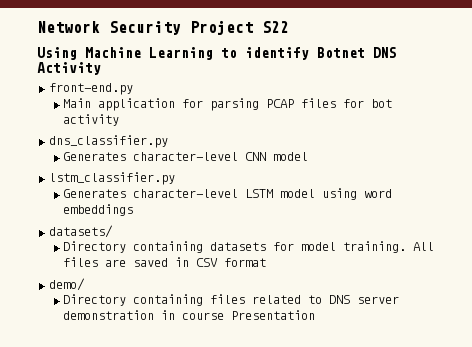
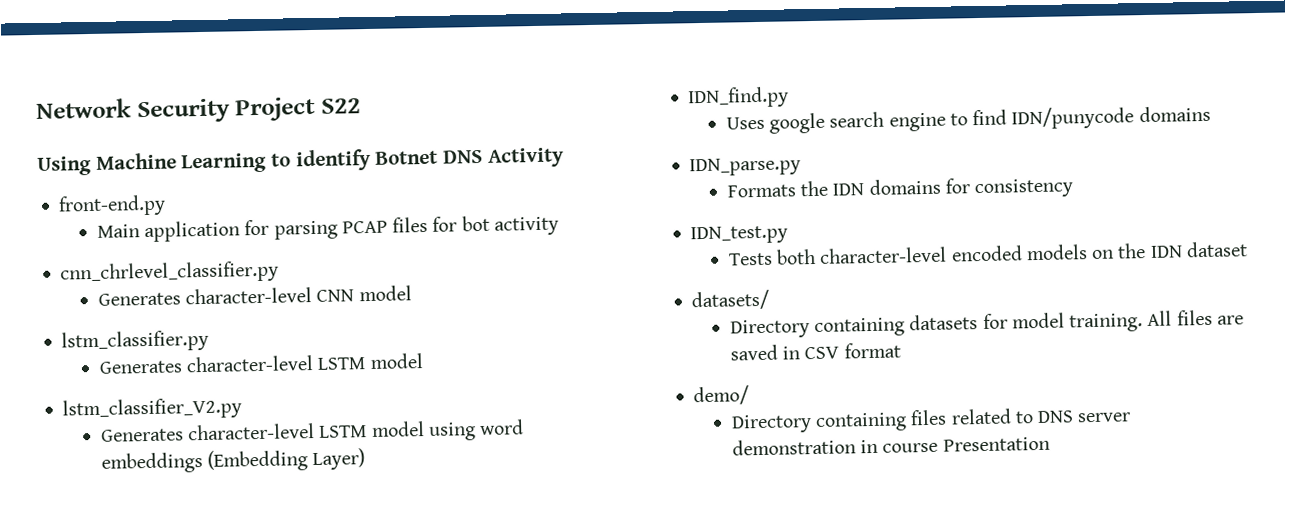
[48,135,168,148] dns_classifier.py -> [60,260,280,285] cnn_chrlevel_classifier.py
[322,188,393,200] [63,204,134,216] using word embeddings -> [62,397,243,421] [100,419,525,442] [100,448,366,474] [688,86,790,109] [725,105,1211,134] [689,157,802,177] [726,178,1075,199] [690,225,789,245] [727,241,1248,266] // lstm_classifier_V2.py // Generates character-level LSTM model using word embeddings (Embedding Layer) // IDN_find.py // Uses google search engine to find IDN/punycode domains // IDN_parse.py // Formats the IDN domains for consistency // IDN_test.py // Tests both character-level encoded models on the IDN dataset

